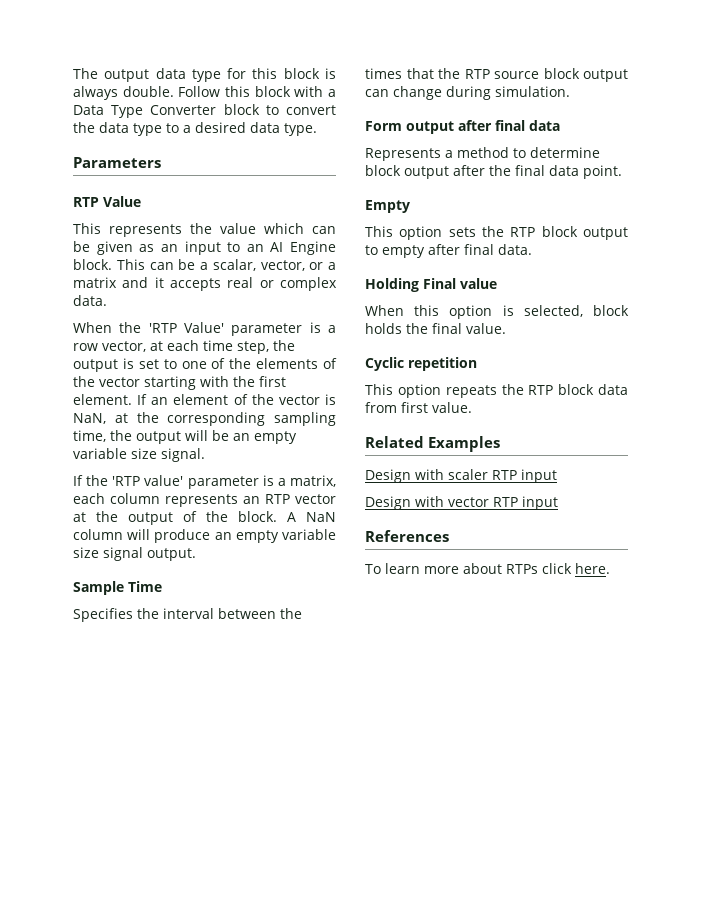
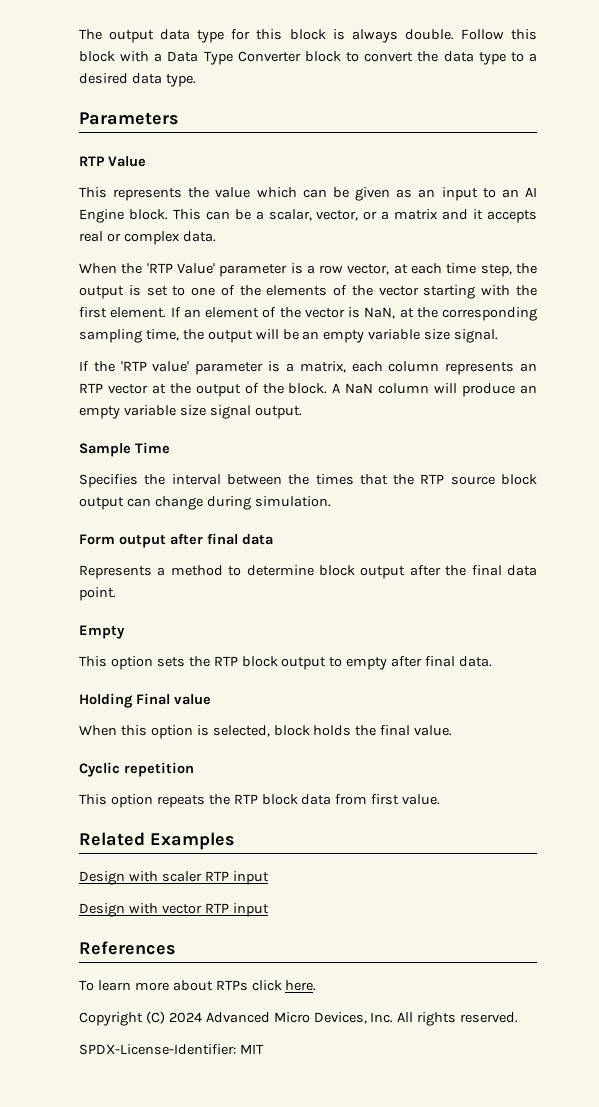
(610, 568) none -> [79,1011,519,1026] [79,1044,264,1055] // Copyright (C) 2024 Advanced Micro Devices, Inc. All rights reserved. // SPDX-License-Identifier: MIT

